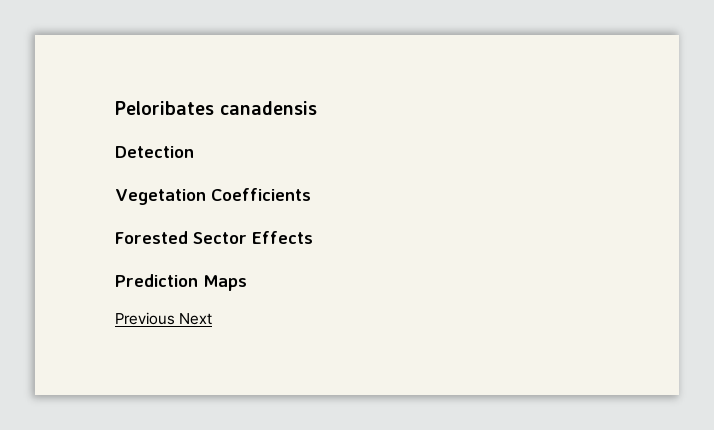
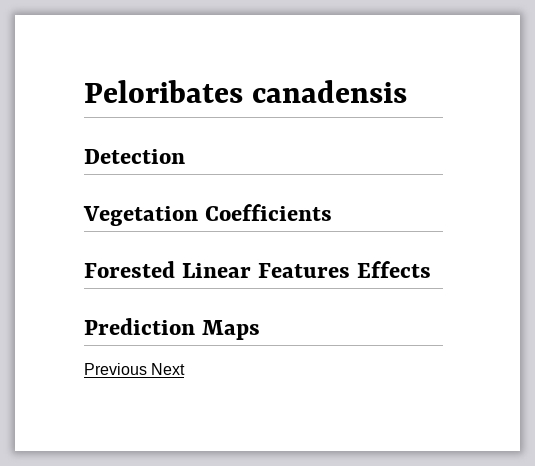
[193,232,247,244] Sector -> [182,263,351,278] Linear Features

